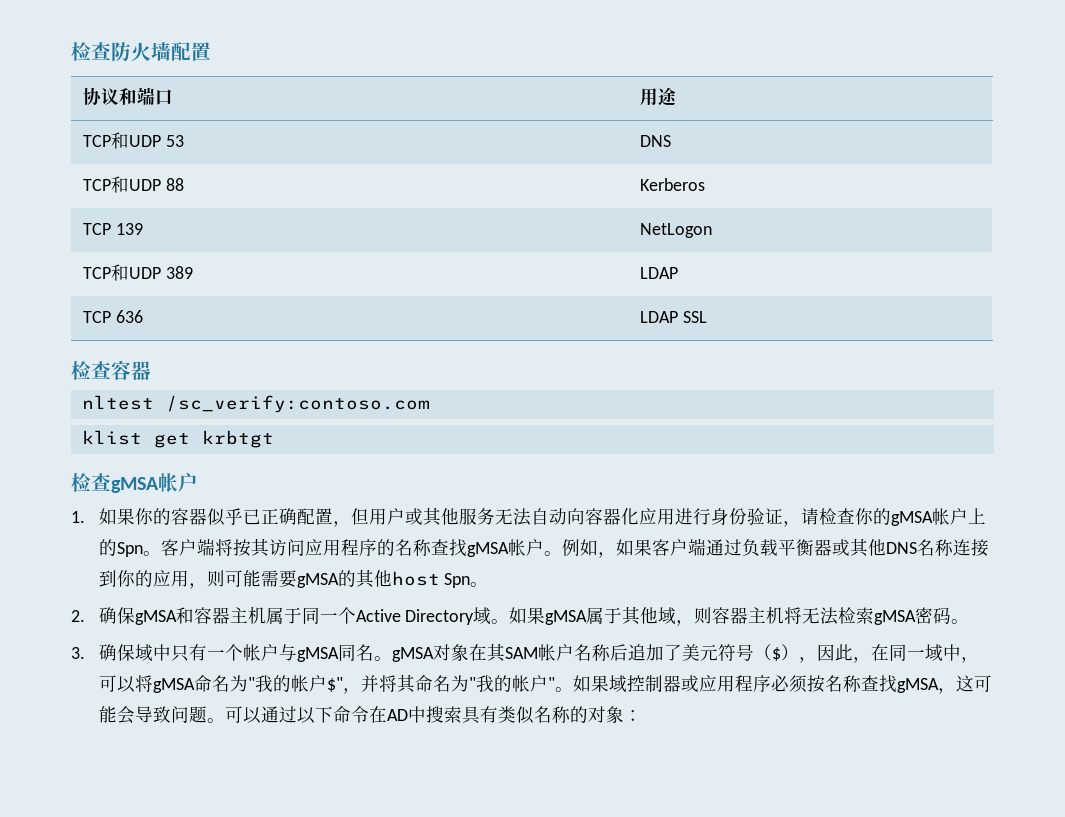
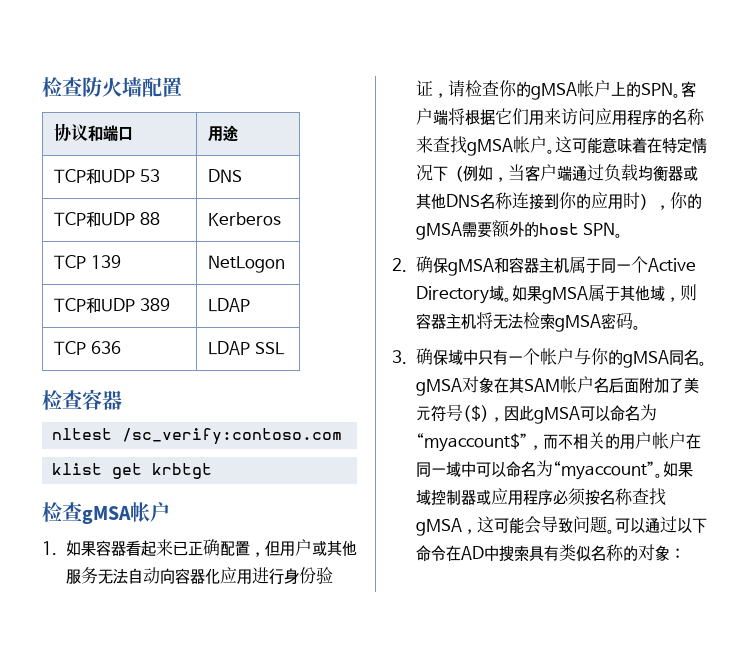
[134,508,243,526] 你的容器似乎 -> [95,539,173,556] 容器看起来
[116,542,143,557] Spn -> [640,82,673,96] SPN
[232,538,270,557] 按其 -> [464,108,561,126] 根据它们用来
(431, 547) none -> [415,136,433,153] 来
[561,539,652,558] 例如，如果 -> [554,136,707,154] [415,164,525,182] 这可能意味着在特定情况下（例如，当
[777,539,796,556] 平 -> [637,165,653,181] 均
[188,569,471,589] ，则可能需要gMSA的其他host Spn -> [622,192,702,210] [415,220,616,240] 时），你的gMSA需要额外的host SPN
(297, 652) none -> [590,348,623,365] 你的
[591,644,646,661] 称后追 -> [608,377,654,393] 后面附
[753,644,979,663] [98,674,555,694] （$），因此，在同一域中，可以将gMSA命名为"我的帐户$"，并将其命名为"我的帐户" -> [462,404,657,424] [415,432,701,452] [415,460,655,480] ($)，因此gMSA可以命名为“myaccount$”，而不相关的用户帐户在同一域中可以命名为“myaccount”

